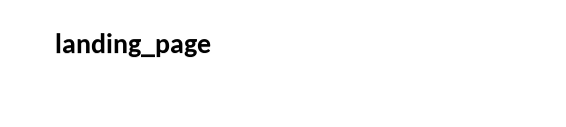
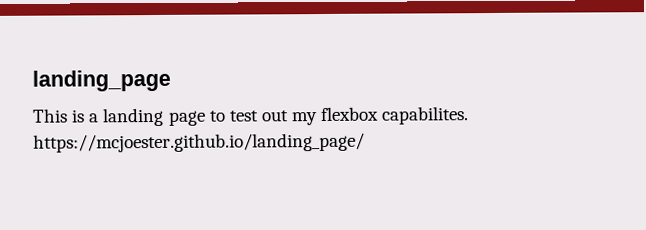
(211, 45) none -> [32,106,470,127] [33,132,365,153] // This is a landing page to test out my flexbox capabilites. https://mcjoester.github.io/landing_page/

